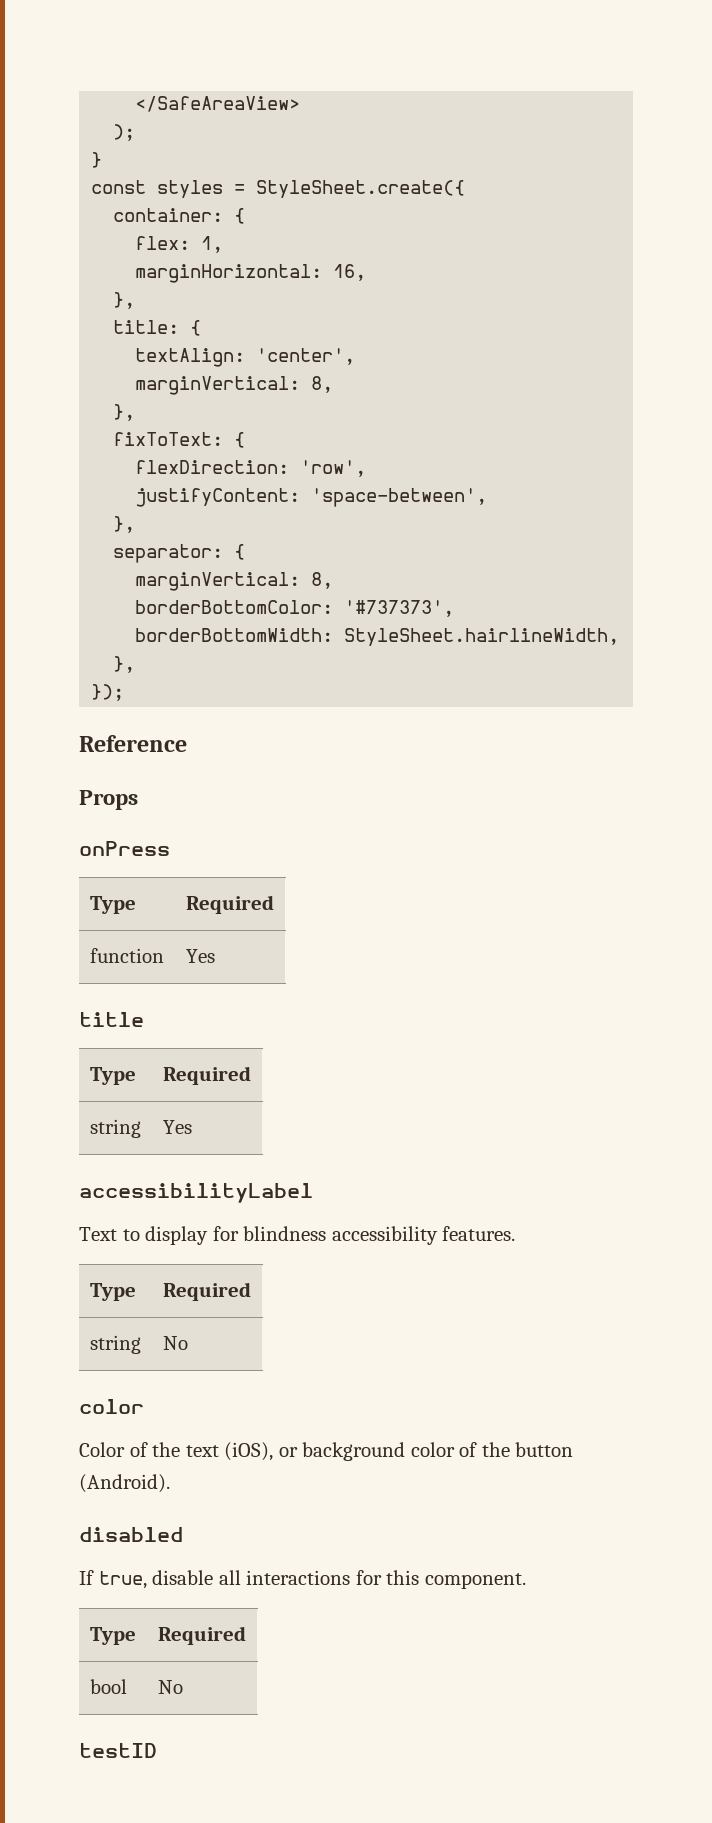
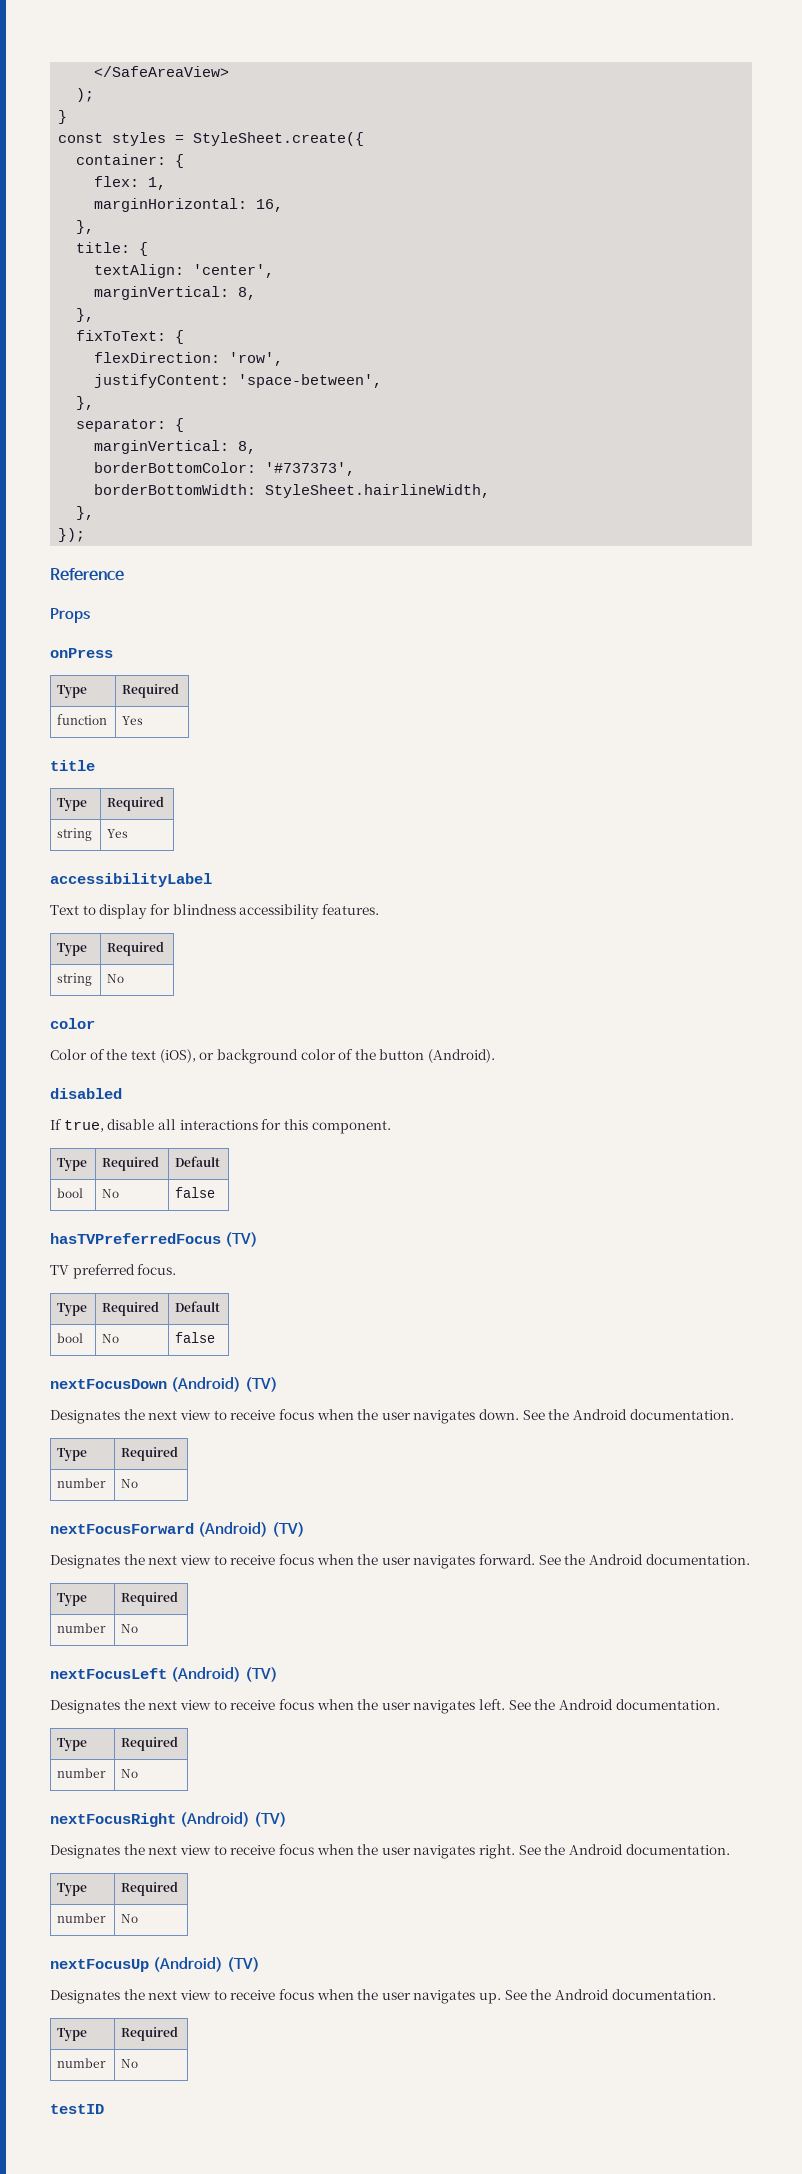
[89,1679,127,1694] [157,1680,183,1694] // bool | No -> [175,1156,221,1167] [57,1188,84,1198] [102,1189,120,1198] [175,1187,216,1198] [50,1232,258,1247] [50,1264,177,1279] [57,1303,88,1316] [102,1301,160,1316] [175,1301,221,1312] [57,1333,84,1343] [102,1334,120,1343] [175,1332,216,1343] [50,1377,278,1392] [50,1409,734,1424] [57,1448,88,1461] [121,1446,179,1461] [57,1478,107,1488] [121,1479,139,1488] [50,1522,305,1537] [50,1554,750,1569] [57,1593,88,1606] [121,1591,179,1606] [57,1623,107,1633] [121,1624,139,1633] [50,1667,278,1682] [50,1699,720,1714] [57,1738,88,1751] [121,1736,179,1751] [57,1768,107,1778] [121,1769,139,1778] [50,1812,287,1827] [50,1844,730,1859] [57,1883,88,1896] [121,1881,179,1896] [57,1913,107,1923] [121,1914,139,1923] [50,1957,260,1972] [50,1989,716,2004] [57,2028,88,2041] [121,2026,179,2041] [57,2058,107,2068] [121,2059,139,2068] | Default // bool | No | false // hasTVPreferredFocus (TV) // TV preferred focus. // Type | Required | Default // bool | No | false // nextFocusDown (Android) (TV) // Designates the next view to receive focus when the user navigates down. See the Android documentation. // Type | Required // number | No // nextFocusForward (Android) (TV) // Designates the next view to receive focus when the user navigates forward. See the Android documentation. // Type | Required // number | No // nextFocusLeft (Android) (TV) // Designates the next view to receive focus when the user navigates left. See the Android documentation. // Type | Required // number | No // nextFocusRight (Android) (TV) // Designates the next view to receive focus when the user navigates right. See the Android documentation. // Type | Required // number | No // nextFocusUp (Android) (TV) // Designates the next view to receive focus when the user navigates up. See the Android documentation. // Type | Required // number | No

